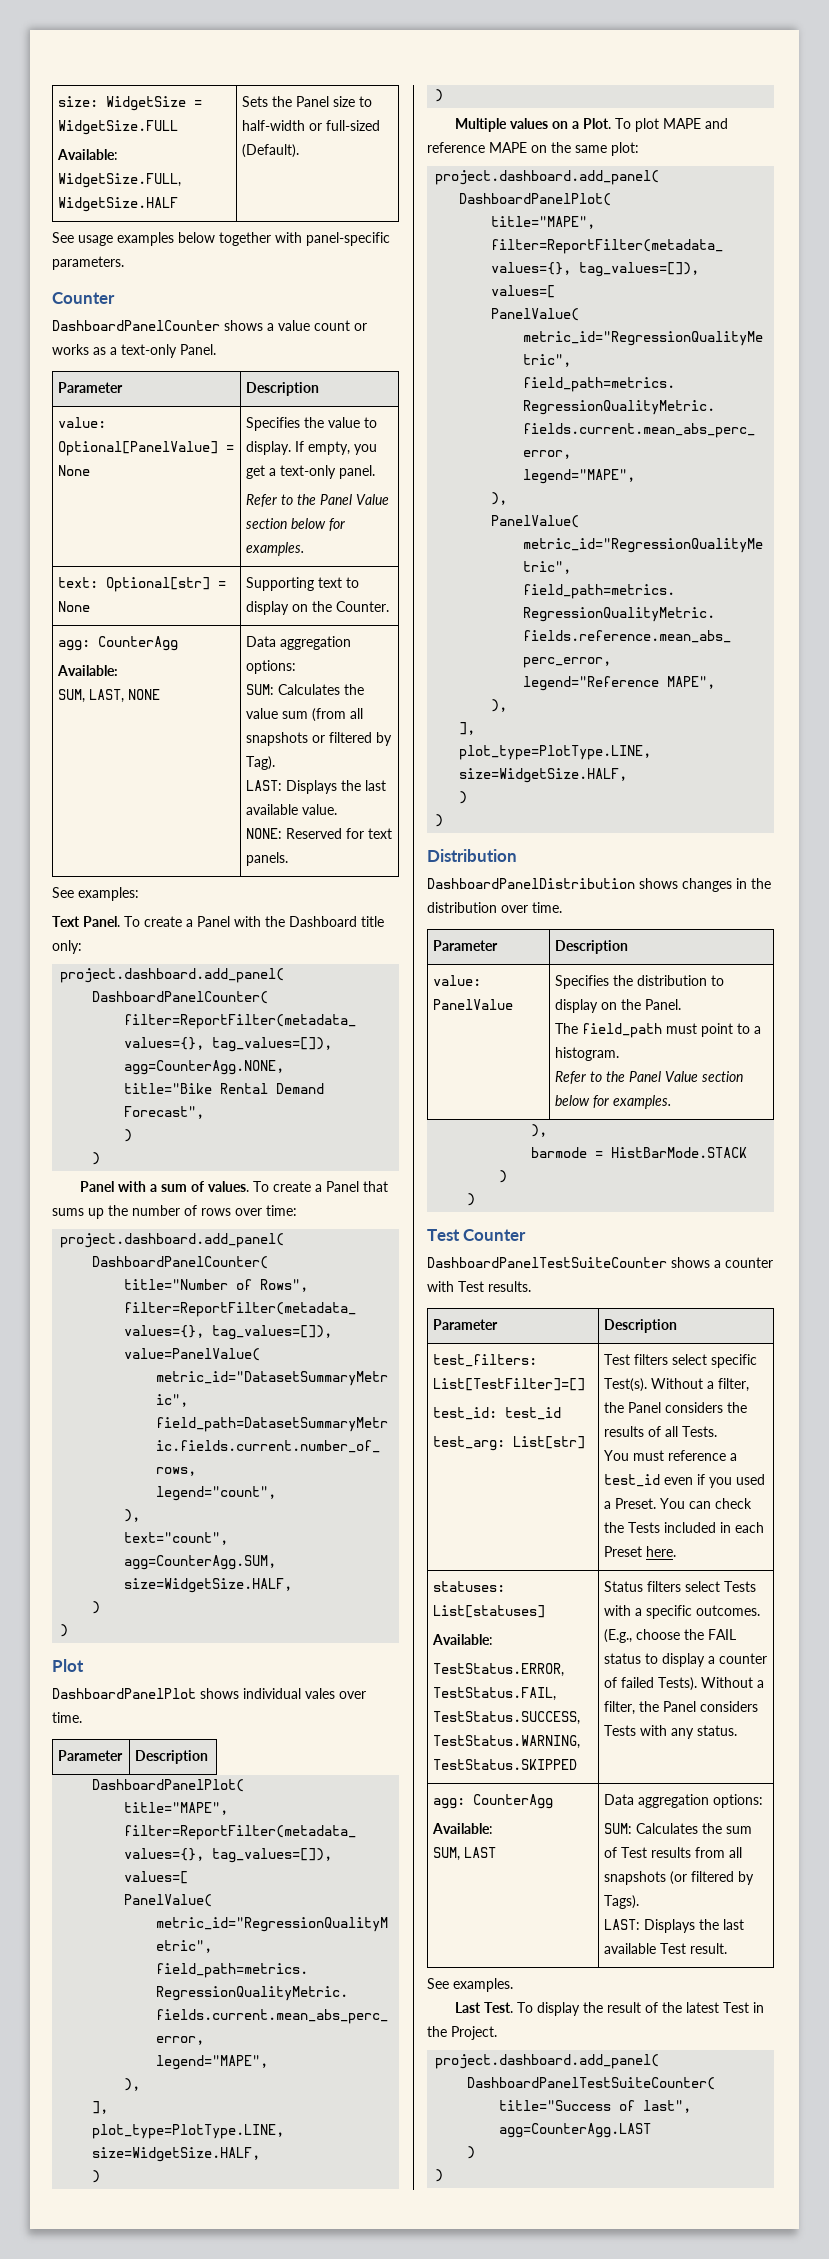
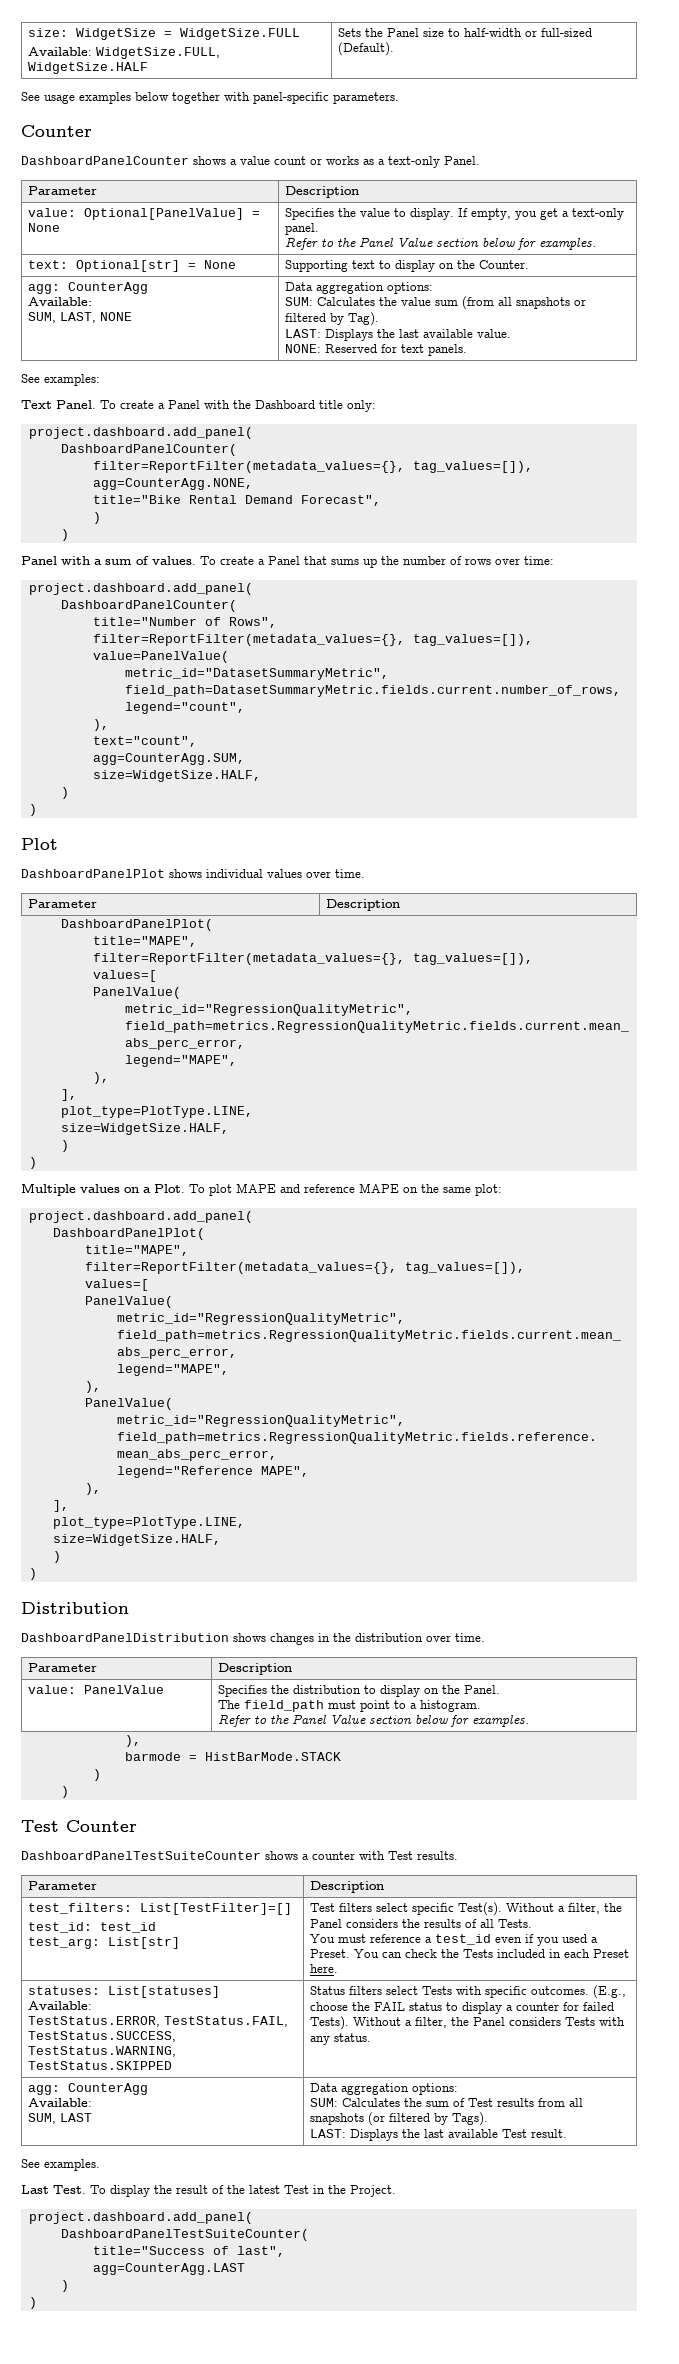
[305,1688,335,1699] vales -> [267,869,302,878] values
[635,1608,643,1616] a -> (483, 1990) none
[604,1677,618,1688] of -> [563,2002,580,2011] for

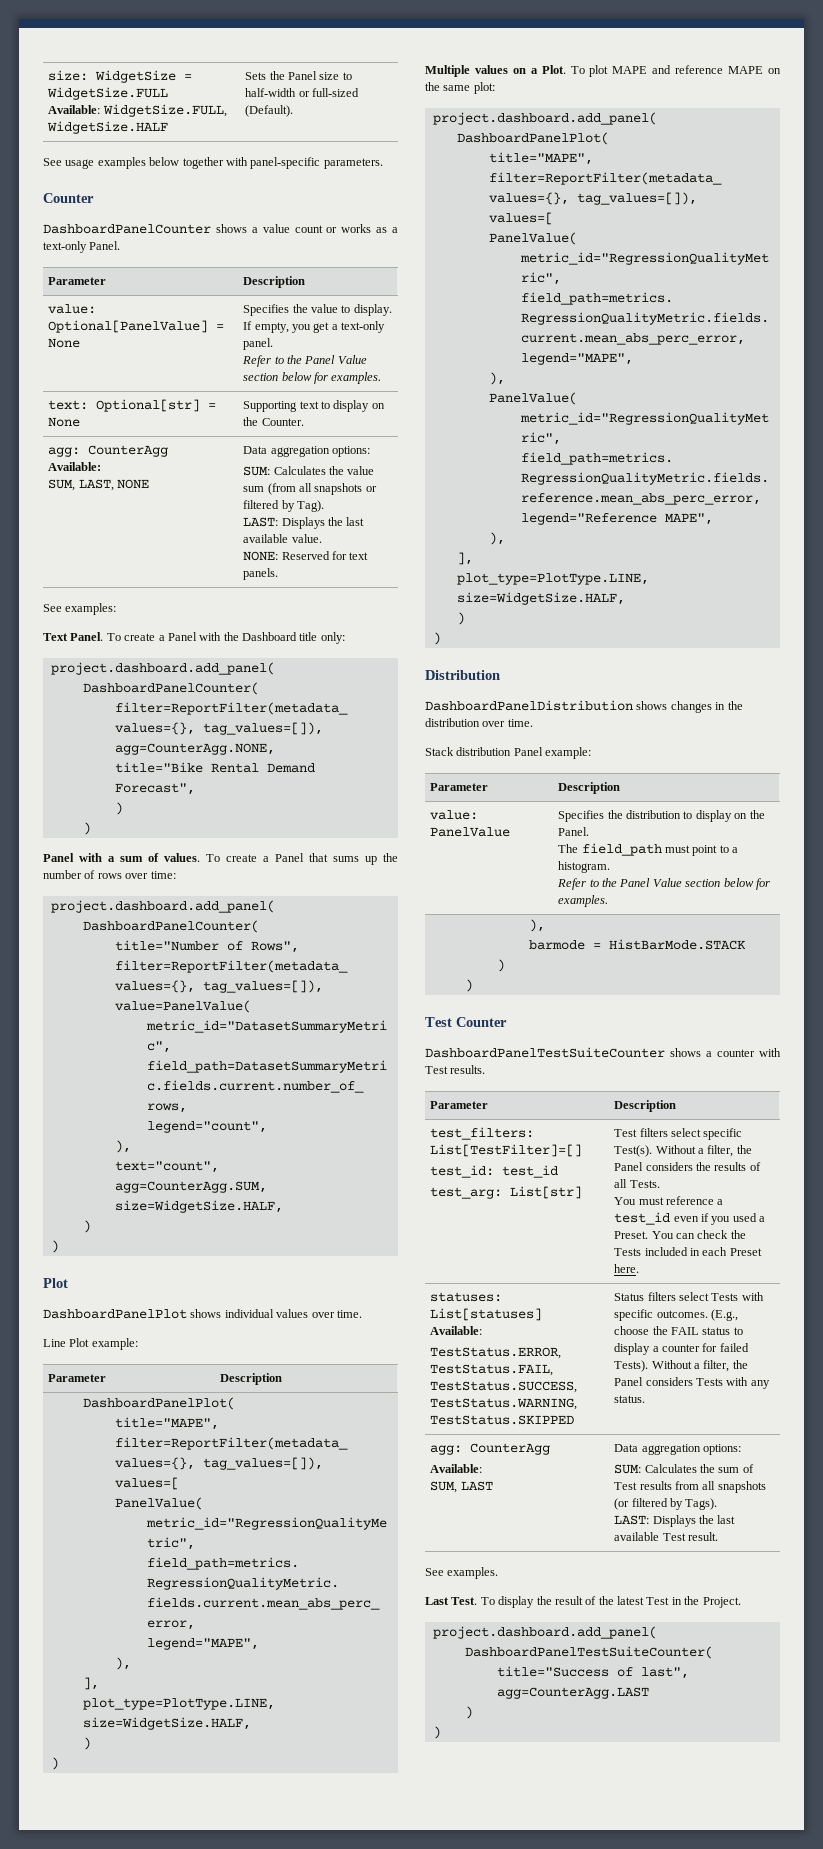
(365, 873) none -> [43,1338,138,1350] // Line Plot example:
(485, 1637) none -> [425,747,592,759] // Stack distribution Panel example:

